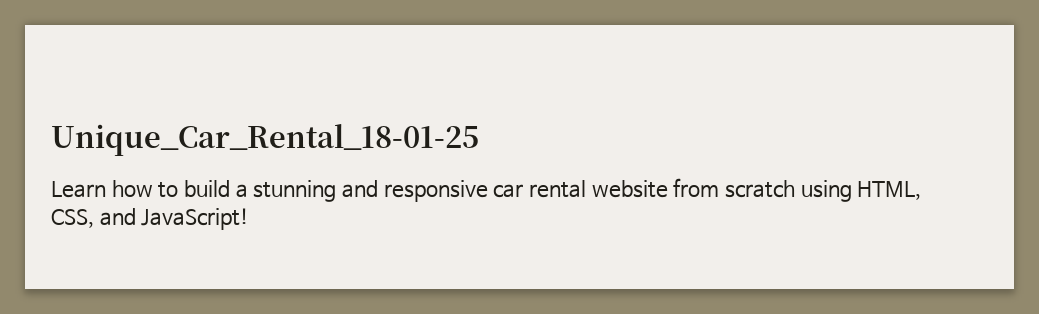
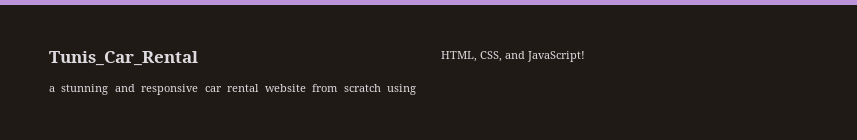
[51,124,479,156] [51,180,231,198] Unique_Car_Rental_18-01-25 // Learn how to build -> [49,51,198,66] Tunis_Car_Rental //

